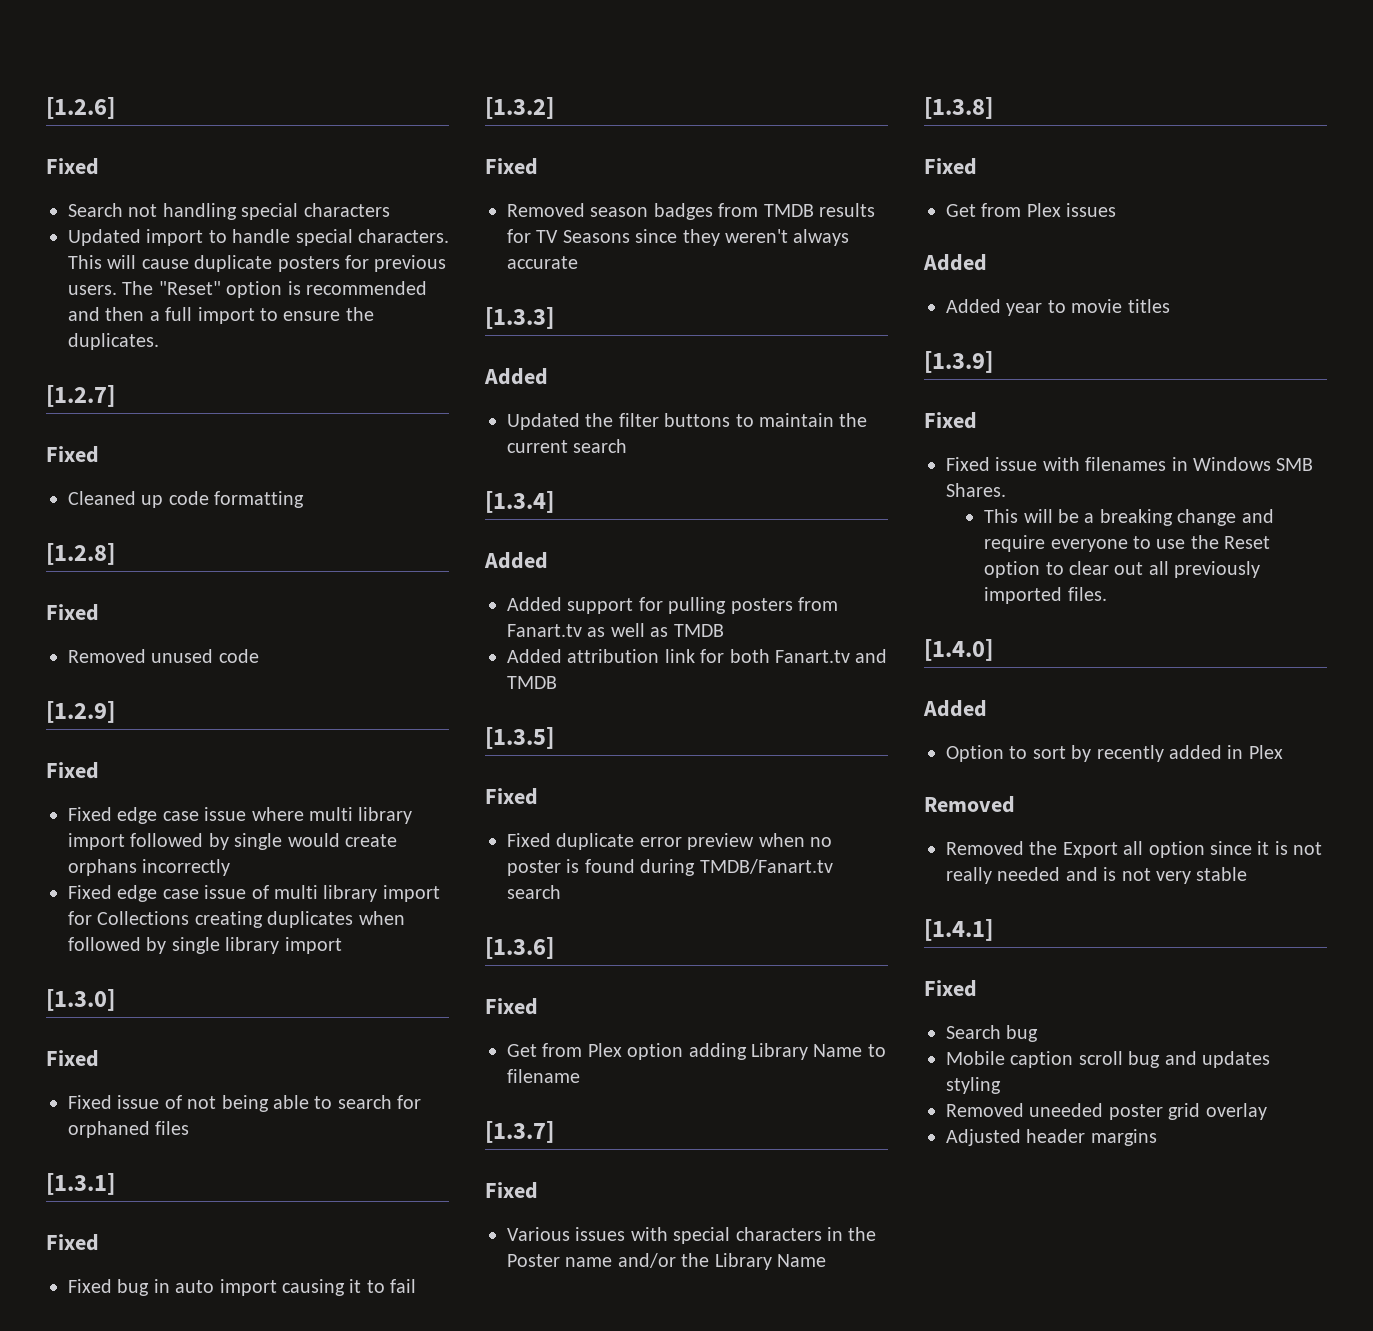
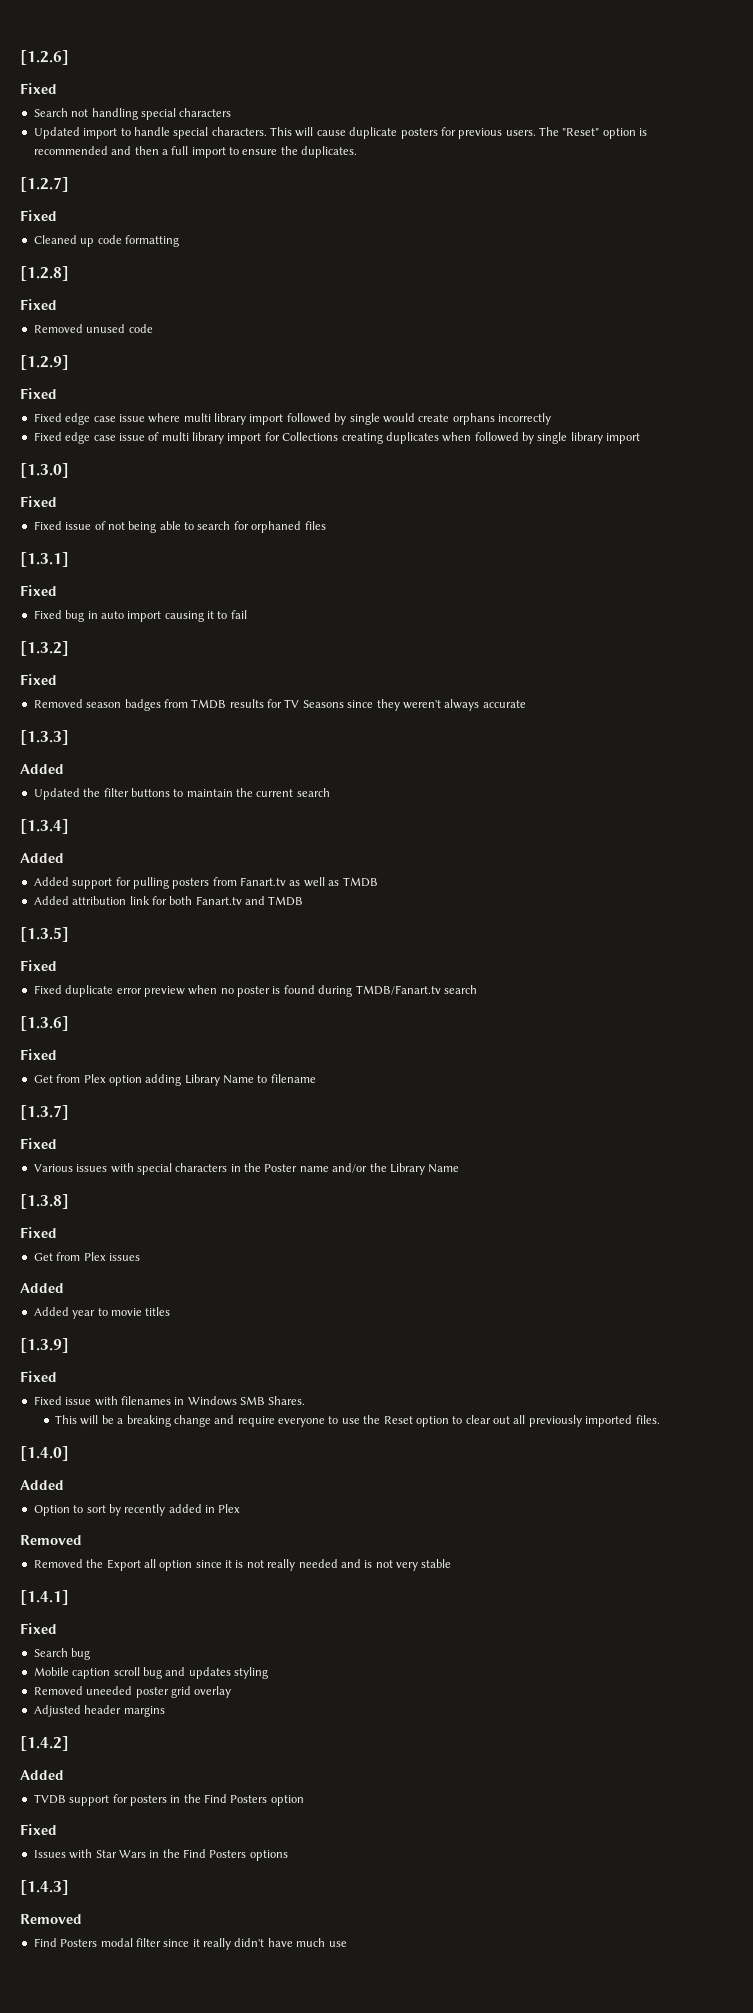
(1157, 1137) none -> [20,1736,69,1751] [20,1770,64,1780] [33,1794,304,1806] [20,1824,57,1835] [33,1849,288,1861] [20,1880,69,1895] [20,1914,82,1924] [33,1938,347,1950] // [1.4.2] // Added // TVDB support for posters in the Find Posters option // Fixed // Issues with Star Wars in the Find Posters options // [1.4.3] // Removed // Find Posters modal filter since it really didn't have much use

